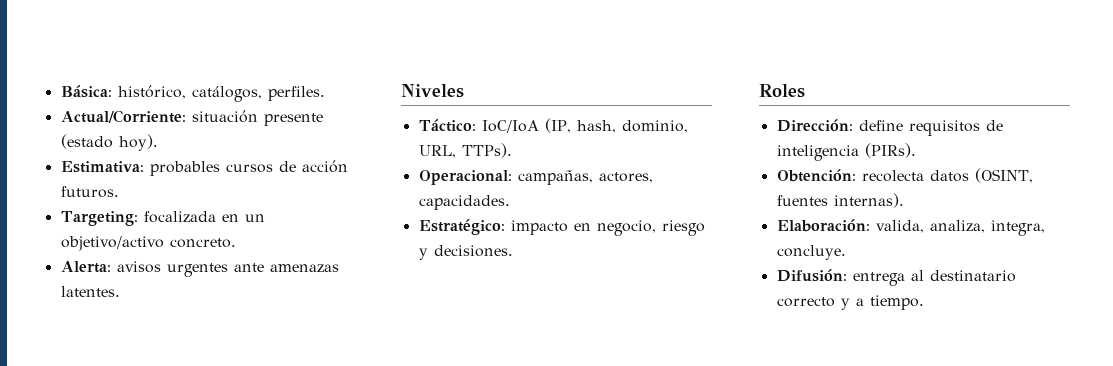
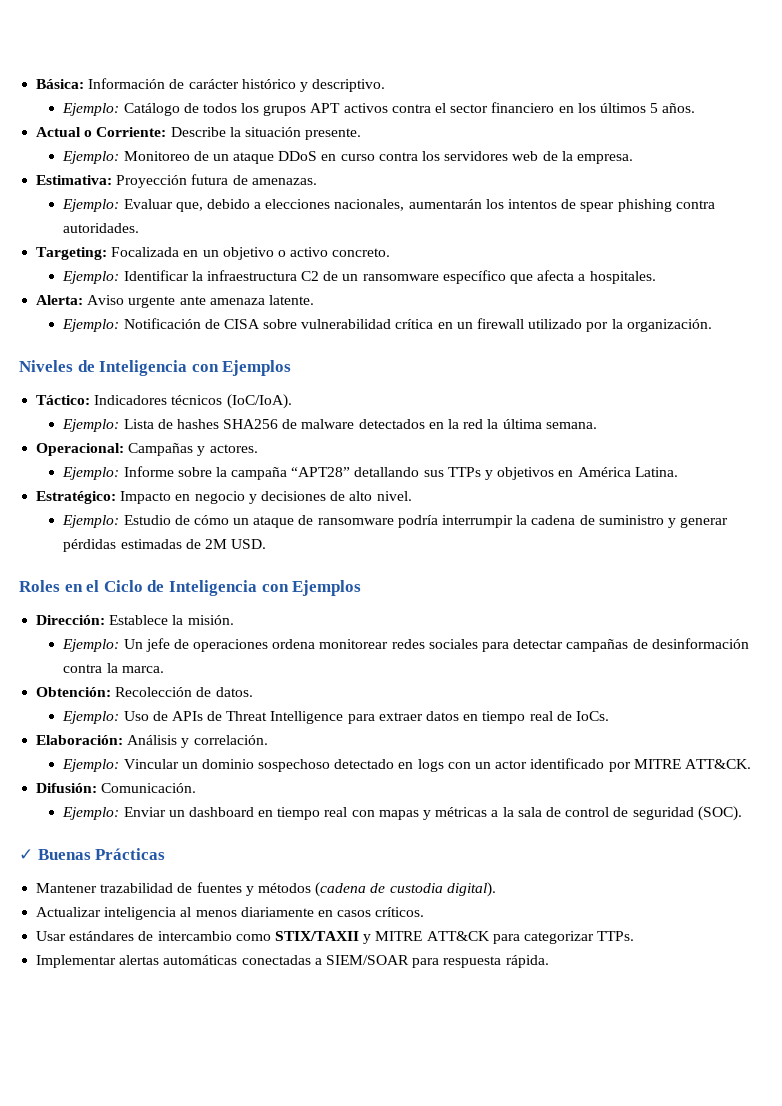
[117,85,325,102] [60,110,323,126] [60,134,158,151] [60,160,348,176] [60,186,119,198] histórico, catálogos, perfiles. // Actual/Corriente: situación presente (estado hoy). // Estimativa: probables cursos de acción futuros. -> [88,78,386,92] [62,102,696,116] [36,127,362,140] [62,151,633,164] [36,174,317,188] [62,199,715,212] [63,223,140,233] Información de carácter histórico y descriptivo. // Ejemplo: Catálogo de todos los grupos APT activos contra el sector financiero en los últimos 5 años. // Actual o Corriente: Describe la situación presente. // Ejemplo: Monitoreo de un ataque DDoS en curso contra los servidores web de la empresa. // Estimativa: Proyección futura de amenazas. // Ejemplo: Evaluar que, debido a elecciones nacionales, aumentarán los intentos de spear phishing contra autoridades.
[143,211,265,223] [60,236,236,251] [60,261,339,277] [60,286,120,297] [401,84,464,98] [418,118,688,133] [418,143,512,158] [418,170,653,185] [418,195,510,210] [418,219,705,236] [418,245,513,260] [759,84,805,98] [776,119,1003,136] [776,143,916,161] [776,168,1033,183] [776,193,904,208] [776,219,1045,236] [776,245,846,260] [776,269,1016,286] [776,295,924,310] focalizada en un objetivo/activo concreto. // Alerta: avisos urgentes ante amenazas latentes. // Niveles // Táctico: IoC/IoA (IP, hash, dominio, URL, TTPs). // Operacional: campañas, actores, capacidades. // Estratégico: impacto en negocio, riesgo y decisiones. // Roles // Dirección: define requisitos de inteligencia (PIRs). // Obtención: recolecta datos (OSINT, fuentes internas). // Elaboración: valida, analiza, integra, concluye. // Difusión: entrega al destinatario correcto y a tiempo. -> [111,247,391,260] [62,270,656,284] [36,295,314,308] [62,318,712,332] [19,360,292,376] [36,394,292,409] [62,419,597,432] [36,443,258,456] [62,466,678,480] [36,491,412,504] [62,515,729,528] [63,539,267,552] [19,580,362,596] [36,615,234,625] [62,638,749,652] [63,663,164,673] [36,687,253,697] [62,711,609,724] [36,735,268,748] [62,758,751,772] [36,783,197,793] [62,806,742,821] [19,848,166,860] [36,882,496,897] [36,907,425,920] [36,931,635,944] [36,955,549,968] Focalizada en un objetivo o activo concreto. // Ejemplo: Identificar la infraestructura C2 de un ransomware específico que afecta a hospitales. // Alerta: Aviso urgente ante amenaza latente. // Ejemplo: Notificación de CISA sobre vulnerabilidad crítica en un firewall utilizado por la organización. // Niveles de Inteligencia con Ejemplos // Táctico: Indicadores técnicos (IoC/IoA). // Ejemplo: Lista de hashes SHA256 de malware detectados en la red la última semana. // Operacional: Campañas y actores. // Ejemplo: Informe sobre la campaña “APT28” detallando sus TTPs y objetivos en América Latina. // Estratégico: Impacto en negocio y decisiones de alto nivel. // Ejemplo: Estudio de cómo un ataque de ransomware podría interrumpir la cadena de suministro y generar pérdidas estimadas de 2M USD. // Roles en el Ciclo de Inteligencia con Ejemplos // Dirección: Establece la misión. // Ejemplo: Un jefe de operaciones ordena monitorear redes sociales para detectar campañas de desinformación contra la marca. // Obtención: Recolección de datos. // Ejemplo: Uso de APIs de Threat Intelligence para extraer datos en tiempo real de IoCs. // Elaboración: Análisis y correlación. // Ejemplo: Vincular un dominio sospechoso detectado en logs con un actor identificado por MITRE ATT&CK. // Difusión: Comunicación. // Ejemplo: Enviar un dashboard en tiempo real con mapas y métricas a la sala de control de seguridad (SOC). // ✓ Buenas Prácticas // Mantener trazabilidad de fuentes y métodos (cadena de custodia digital). // Actualizar inteligencia al menos diariamente en casos críticos. // Usar estándares de intercambio como STIX/TAXII y MITRE ATT&CK para categorizar TTPs. // Implementar alertas automáticas conectadas a SIEM/SOAR para respuesta rápida.

